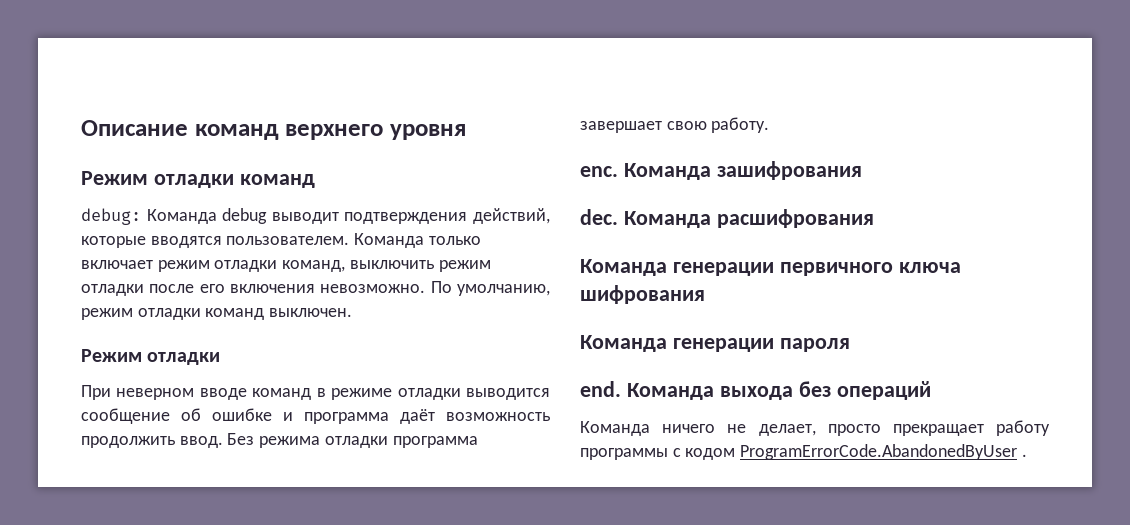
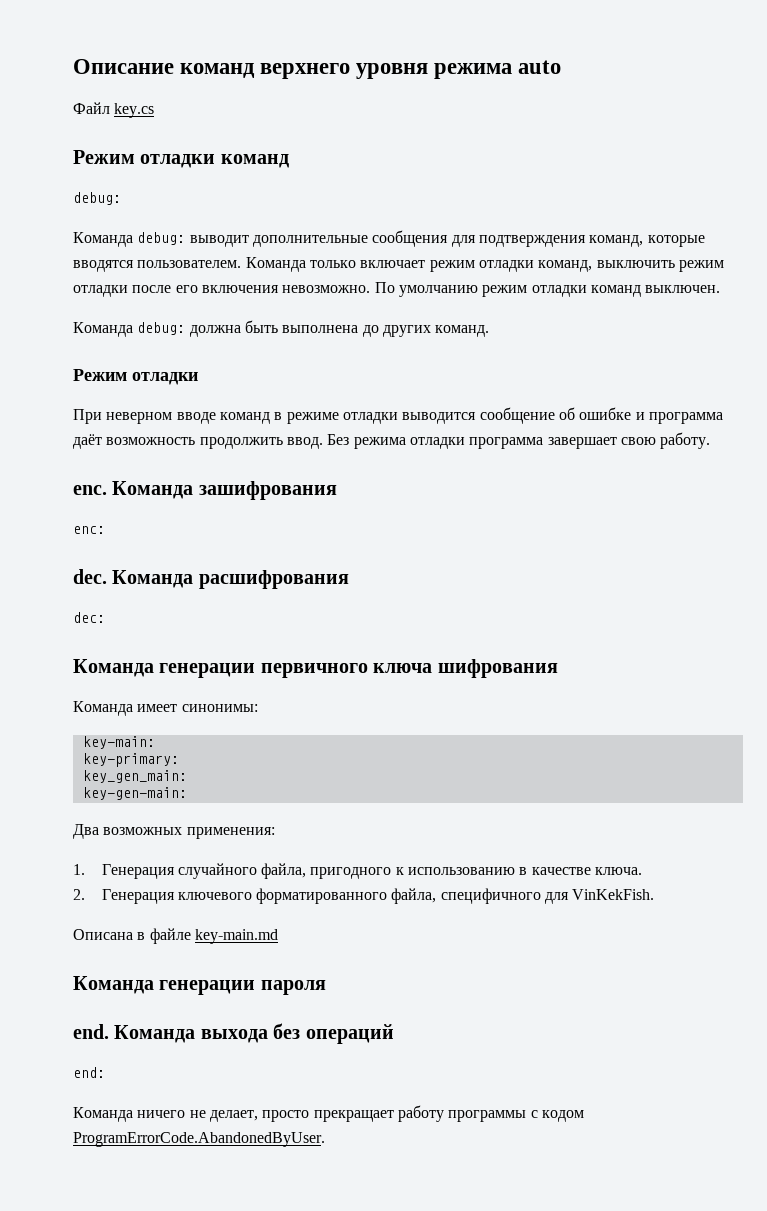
(466, 132) none -> [434,60,562,79] [73,102,155,118] режима auto // Файл key.cs
[146,208,550,224] Команда debug выводит подтверждения действий, -> [73,230,644,247] // Команда debug: выводит дополнительные сообщения для подтверждения команд,
[457,284,550,296] умолчанию, -> [398,285,478,297] умолчанию
(353, 312) none -> [73,320,490,337] // Команда debug: должна быть выполнена до других команд.
(862, 170) none -> [73,526,105,534] // enc:
(874, 218) none -> [73,612,105,623] // dec:
(705, 294) none -> [73,701,258,716] [82,736,155,749] [82,753,179,767] [82,770,187,783] [82,787,187,800] [73,824,275,839] [73,863,643,879] [73,888,655,904] [73,928,278,944] // Команда имеет синонимы: // key-main: // key-primary: // key_gen_main: // key-gen-main: // Два возможных применения: // 1. Генерация случайного файла, пригодного к использованию в качестве ключа. // 2. Генерация ключевого форматированного файла, специфичного для VinKekFish. // Описана в файле key-main.md
(931, 390) none -> [73,1067,105,1078] // end:
[740,444,1027,460] ProgramErrorCode.AbandonedByUser . -> [73,1132,325,1147] ProgramErrorCode.AbandonedByUser.

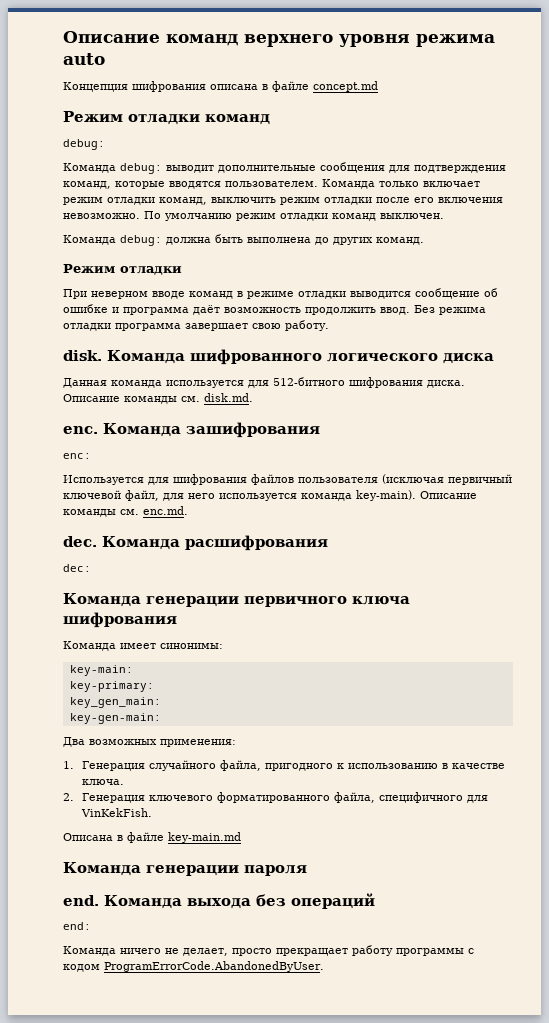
[73,102,155,118] Файл key.cs -> [63,81,378,92] Концепция шифрования описана в файле concept.md
[73,481,337,500] [73,526,105,534] enc. Команда зашифрования // enc: -> [63,349,494,365] [63,377,465,388] [63,393,253,404] [63,422,320,438] [63,453,91,459] [63,474,512,485] [63,490,477,501] [63,506,188,517] disk. Команда шифрованного логического диска // Данная команда используется для 512-битного шифрования диска. Описание команды см. disk.md. // enc. Команда зашифрования // enc: // Используется для шифрования файлов пользователя (исключая первичный ключевой файл, для него используется команда key-main). Описание команды см. enc.md.

